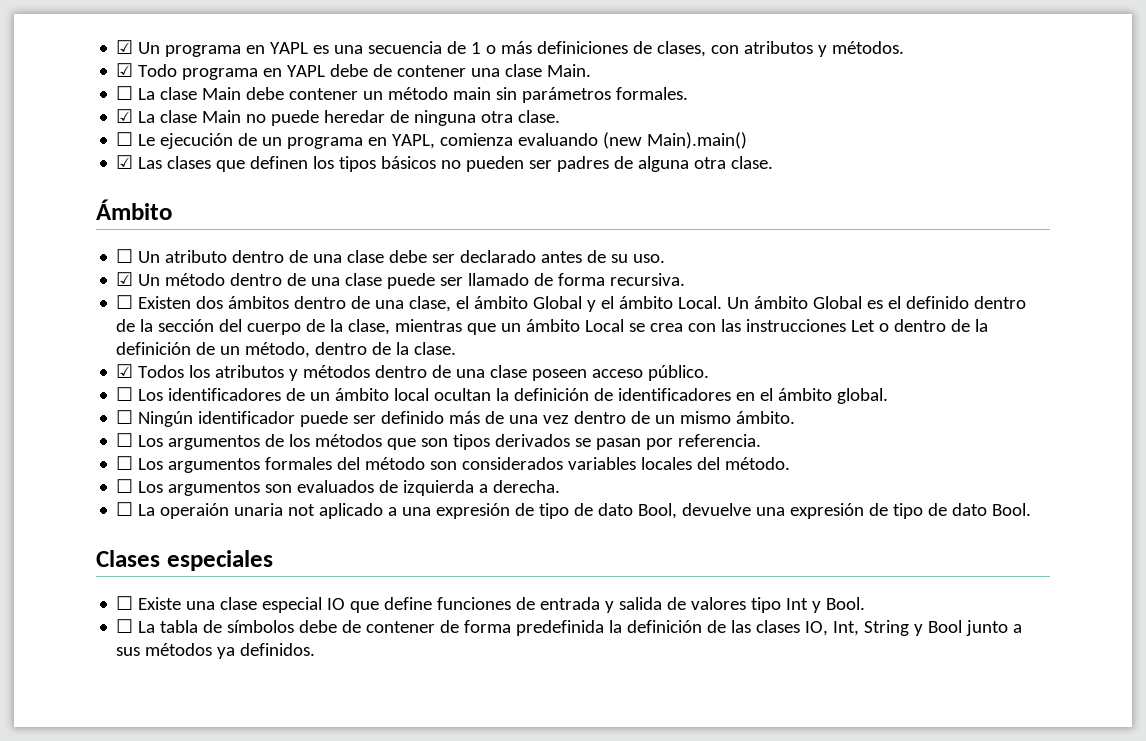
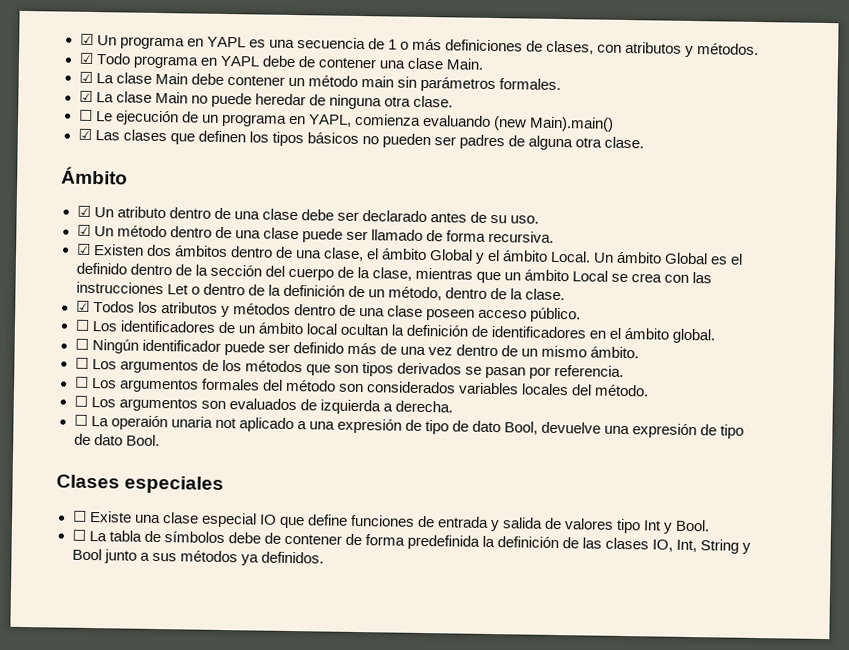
[116,86,134,100] ☐ -> [78,71,93,83] ☑
[116,249,134,263] ☐ -> [76,205,91,217] ☑
[116,295,134,309] ☐ -> [76,243,91,255] ☑

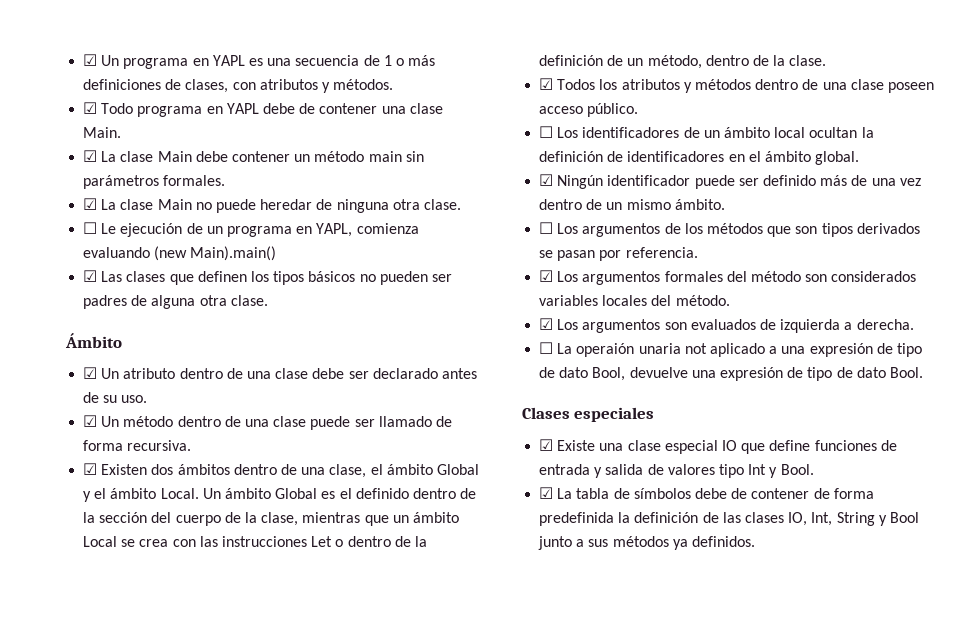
[74,338,89,350] ☐ -> [539,174,554,186] ☑
[74,376,89,388] ☐ -> [539,270,554,282] ☑
[73,395,88,407] ☐ -> [539,318,554,330] ☑
[72,510,87,522] ☐ -> [539,439,554,451] ☑
[71,529,86,541] ☐ -> [539,487,554,499] ☑

